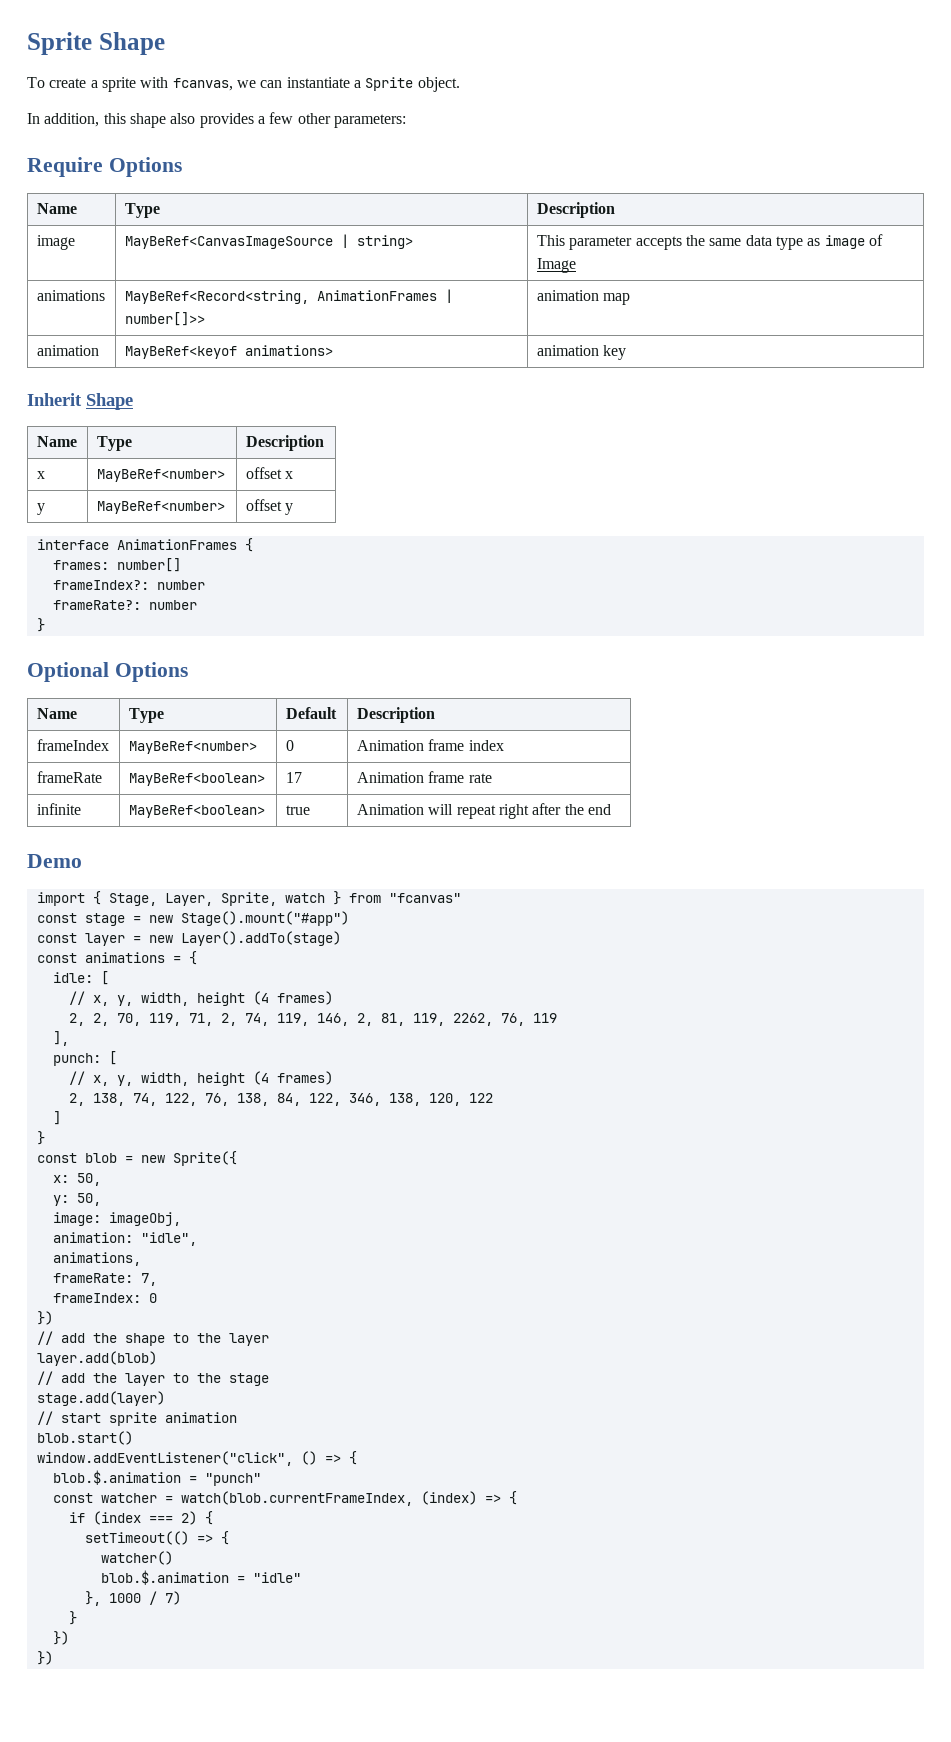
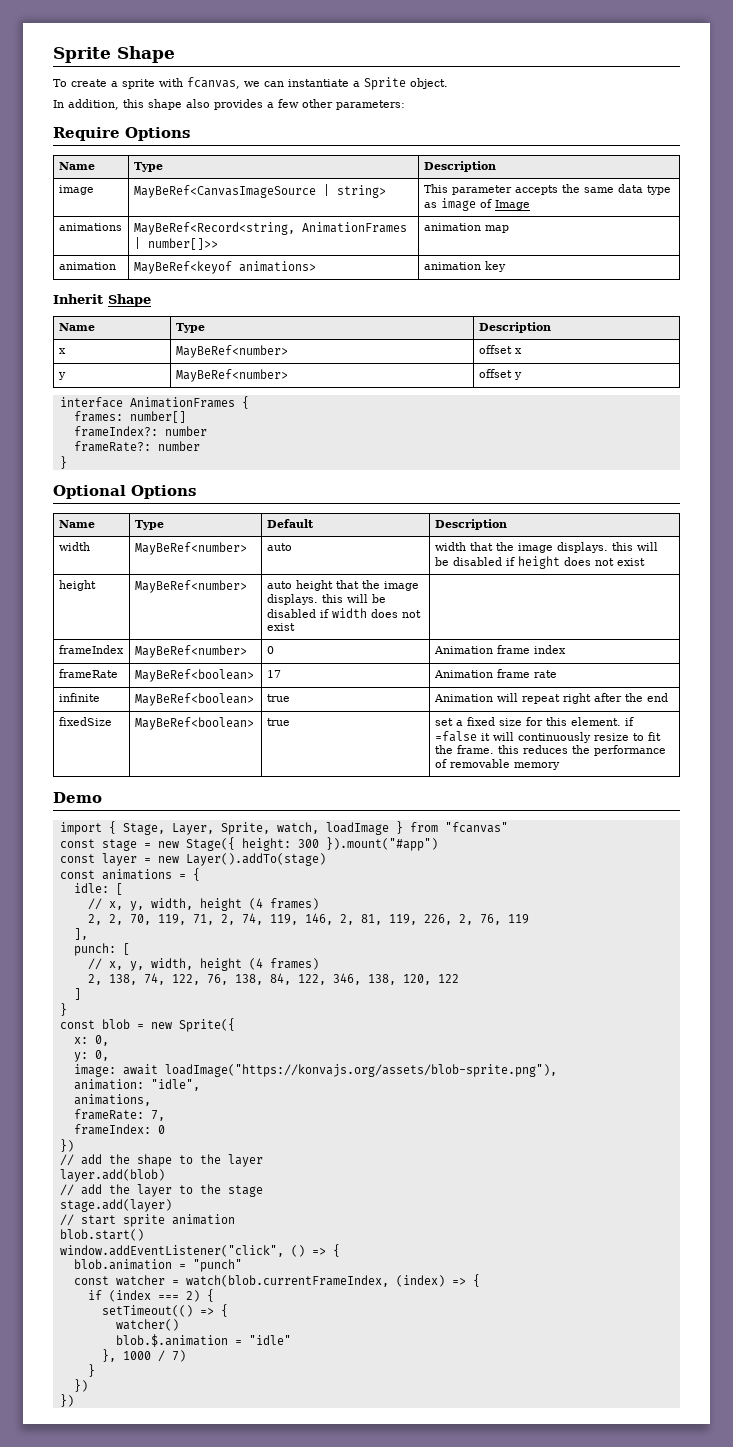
(435, 715) none -> [58,542,90,551] [134,542,247,555] [266,543,292,551] [434,542,658,553] [434,556,645,569] [58,580,96,591] [134,580,247,593] [266,580,419,591] [266,594,386,605] [266,608,421,618] [266,623,295,631] // width | MayBeRef<number> | auto | width that the image displays. this will be disabled if height does not exist // height | MayBeRef<number> | auto height that the image displays. this will be disabled if width does not exist |
(611, 809) none -> [58,717,112,726] [134,717,254,730] [266,718,290,726] [434,717,634,726] [434,731,661,743] [434,745,666,756] [434,759,560,770] // fixedSize | MayBeRef<boolean> | true | set a fixed size for this element. if =false it will continuously resize to fit the frame. this reduces the performance of removable memory
[284,893,325,903] watch -> [276,822,389,835] watch, loadImage
[180,911,349,926] Stage().mount("#app") -> [185,837,438,851] Stage({ height: 300 }).mount("#app")
[452,1013,493,1026] 2262, -> [423,914,473,925] 226, 2,
[76,1173,101,1186] 50, -> [94,1035,109,1046] 0,
[76,1193,101,1206] 50, -> [94,1050,109,1061] 0,
[108,1212,181,1226] imageObj, -> [122,1064,557,1077] await loadImage("https://konvajs.org/assets/blob-sprite.png"),
[52,1470,181,1485] blob.$.animation -> [73,1259,172,1270] blob.animation

